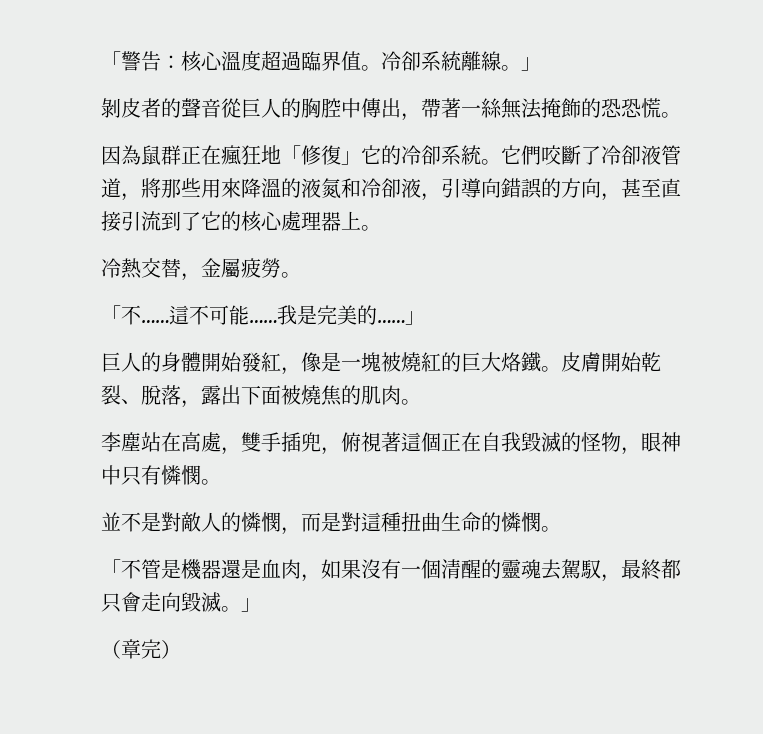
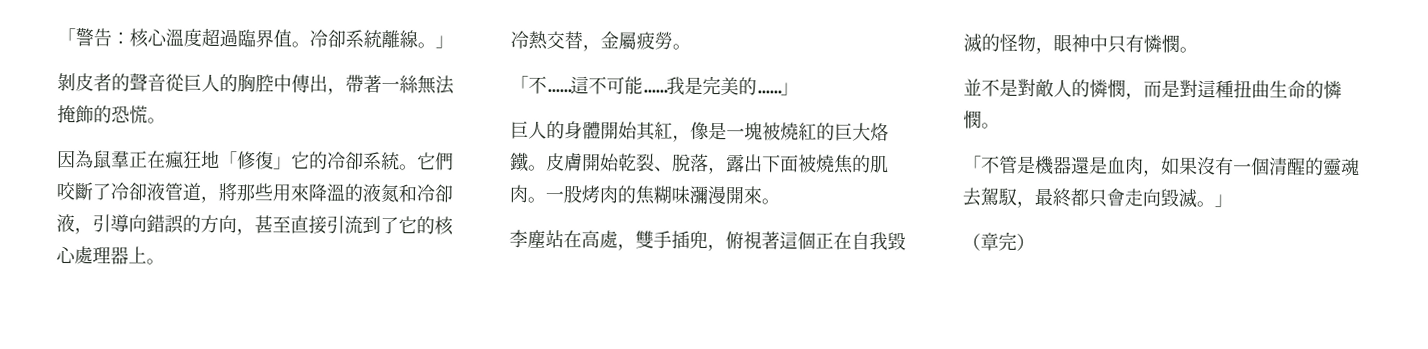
[621,98,642,118] 恐 -> (131, 114) none
[161,145,181,165] 群 -> [111,150,130,169] 羣
[241,352,261,372] 發 -> [636,121,656,141] 其
(421, 402) none -> [545,185,780,205] 一股烤肉的焦糊味瀰漫開來。

